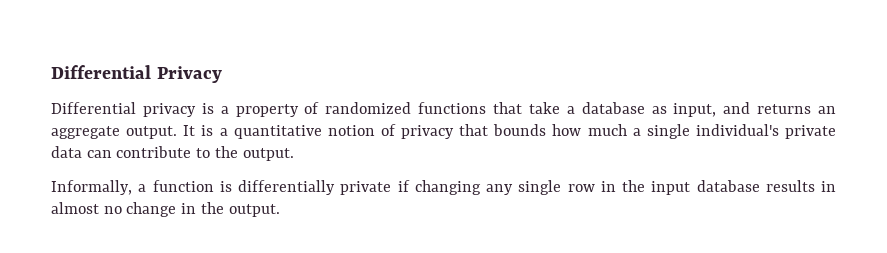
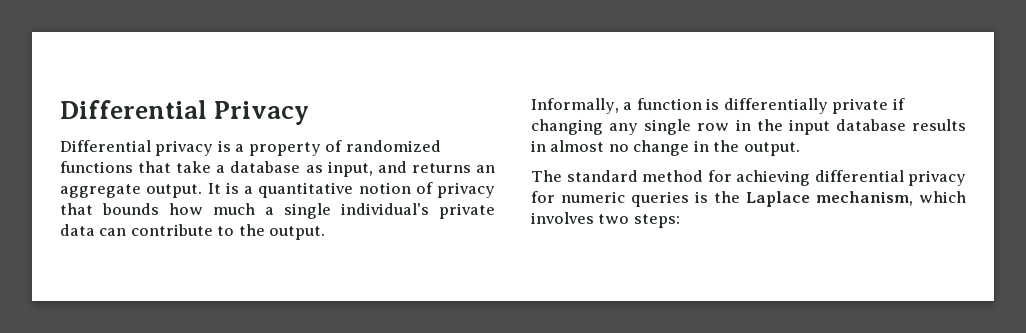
(280, 210) none -> [531,170,966,186] [531,191,966,207] [531,212,680,228] // The standard method for achieving differential privacy for numeric queries is the Laplace mechanism, which involves two steps:

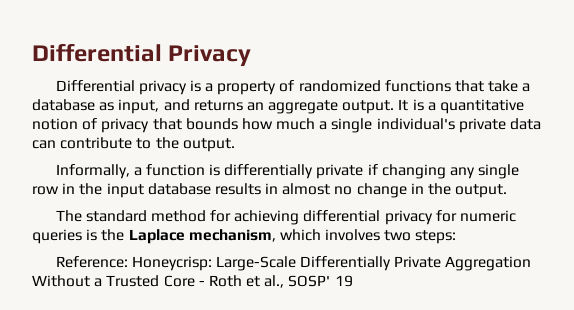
(680, 221) none -> [55,256,532,271] [32,275,353,288] // Reference: Honeycrisp: Large-Scale Differentially Private Aggregation Without a Trusted Core - Roth et al., SOSP' 19

